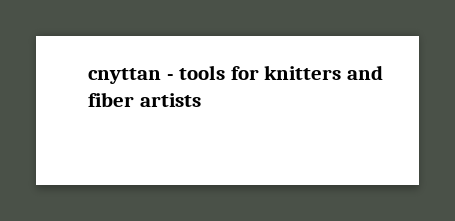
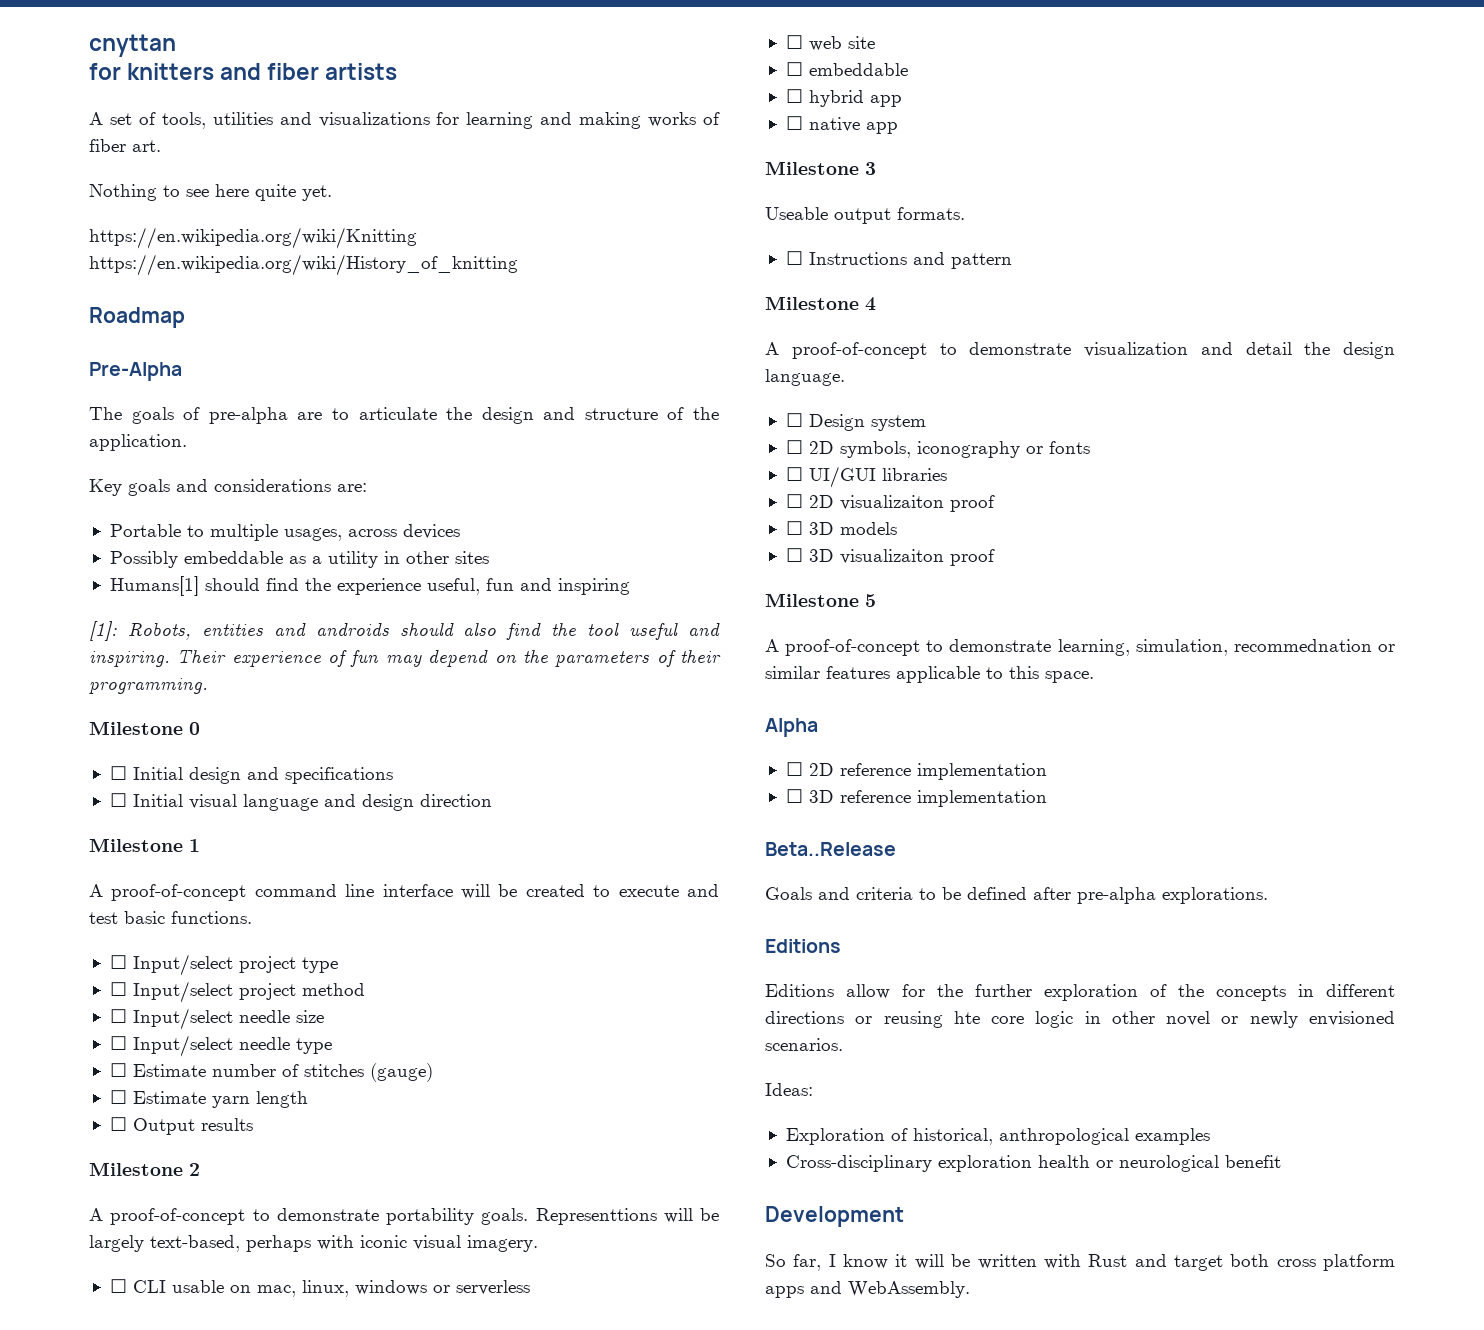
[166,65,226,80] - tools -> (176, 45) //
(201, 100) none -> [89,112,720,129] [89,139,161,152] [89,184,332,201] [89,227,417,249] [89,254,518,276] [89,307,185,328] [89,362,182,381] [89,407,719,424] [89,434,187,451] [89,479,367,496] [109,524,460,541] [109,551,489,568] [109,576,630,596] [89,621,720,641] [89,649,722,667] [89,678,208,694] [89,721,200,735] [109,766,393,784] [109,793,492,811] [89,838,200,852] [89,884,719,901] [89,911,252,924] [109,954,338,976] [109,981,365,1003] [109,1008,324,1030] [109,1035,332,1057] [109,1063,433,1082] [109,1090,308,1108] [109,1117,253,1135] [89,1162,200,1176] [89,1208,719,1225] [89,1235,538,1252] [109,1279,530,1297] [785,35,875,51] [785,62,908,76] [785,89,902,107] [785,116,898,134] [765,161,876,175] [765,207,965,224] [785,251,1012,269] [765,296,876,311] [765,342,1395,359] [765,369,845,386] [785,413,926,431] [785,440,1090,458] [785,466,947,488] [785,494,995,512] [785,521,897,535] [785,548,995,566] [765,593,876,607] [765,639,1395,656] [765,666,1094,683] [765,718,818,737] [785,762,1047,780] [785,789,1047,807] [765,842,896,856] [765,887,1268,904] [765,939,841,953] [765,984,1395,1001] [765,1011,1395,1028] [765,1038,843,1051] [765,1083,813,1096] [785,1128,1210,1145] [785,1155,1281,1172] [765,1206,904,1227] [765,1254,1395,1271] [765,1281,970,1298] // A set of tools, utilities and visualizations for learning and making works of fiber art. // Nothing to see here quite yet. // https://en.wikipedia.org/wiki/Knitting https://en.wikipedia.org/wiki/History_of_knitting // Roadmap // Pre-Alpha // The goals of pre-alpha are to articulate the design and structure of the application. // Key goals and considerations are: // Portable to multiple usages, across devices // Possibly embeddable as a utility in other sites // Humans[1] should find the experience useful, fun and inspiring // [1]: Robots, entities and androids should also find the tool useful and inspiring. Their experience of fun may depend on the parameters of their programming. // Milestone 0 // ☐ Initial design and specifications // ☐ Initial visual language and design direction // Milestone 1 // A proof-of-concept command line interface will be created to execute and test basic functions. // ☐ Input/select project type // ☐ Input/select project method // ☐ Input/select needle size // ☐ Input/select needle type // ☐ Estimate number of stitches (gauge) // ☐ Estimate yarn length // ☐ Output results // Milestone 2 // A proof-of-concept to demonstrate portability goals. Representtions will be largely text-based, perhaps with iconic visual imagery. // ☐ CLI usable on mac, linux, windows or serverless // ☐ web site // ☐ embeddable // ☐ hybrid app // ☐ native app // Milestone 3 // Useable output formats. // ☐ Instructions and pattern // Milestone 4 // A proof-of-concept to demonstrate visualization and detail the design language. // ☐ Design system // ☐ 2D symbols, iconography or fonts // ☐ UI/GUI libraries // ☐ 2D visualizaiton proof // ☐ 3D models // ☐ 3D visualizaiton proof // Milestone 5 // A proof-of-concept to demonstrate learning, simulation, recommednation or similar features applicable to this space. // Alpha // ☐ 2D reference implementation // ☐ 3D reference implementation // Beta..Release // Goals and criteria to be defined after pre-alpha explorations. // Editions // Editions allow for the further exploration of the concepts in different directions or reusing hte core logic in other novel or newly envisioned scenarios. // Ideas: // Exploration of historical, anthropological examples // Cross-disciplinary exploration health or neurological benefit // Development // So far, I know it will be written with Rust and target both cross platform apps and WebAssembly.

